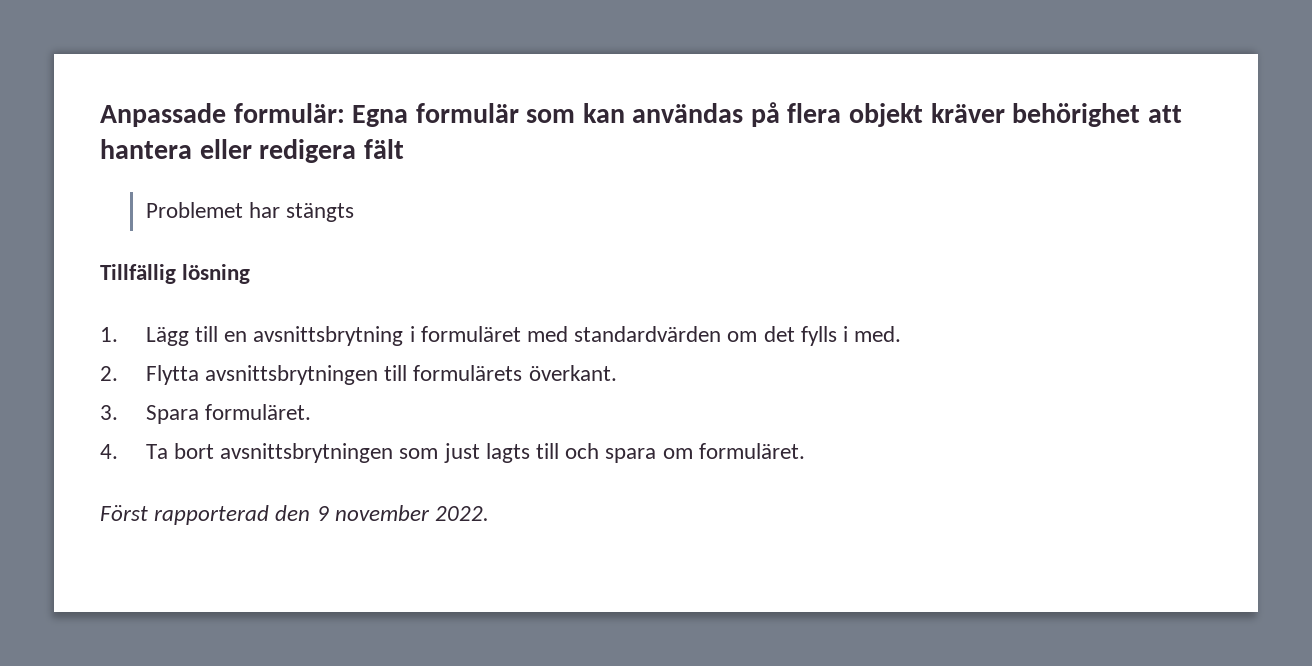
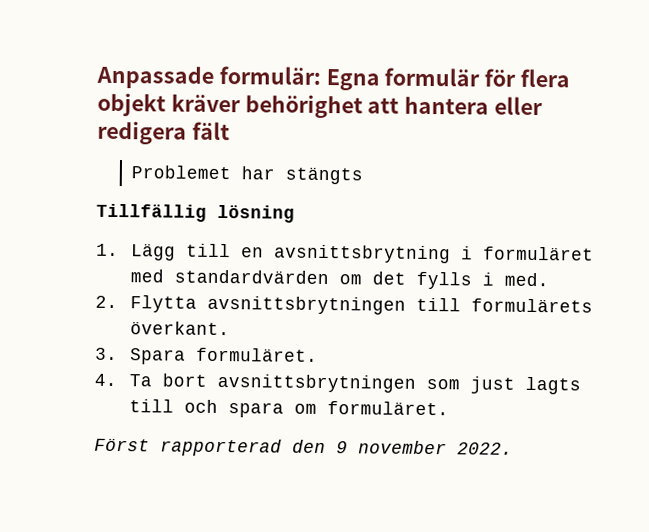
[526,102,780,127] som kan användas på -> [484,68,517,87] för

